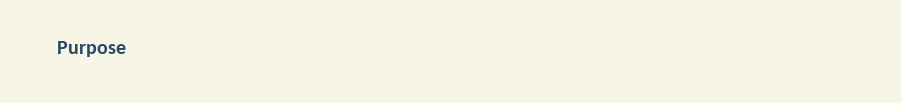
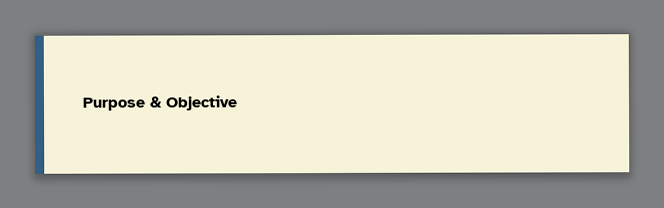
(126, 49) none -> [149,95,238,111] & Objective

